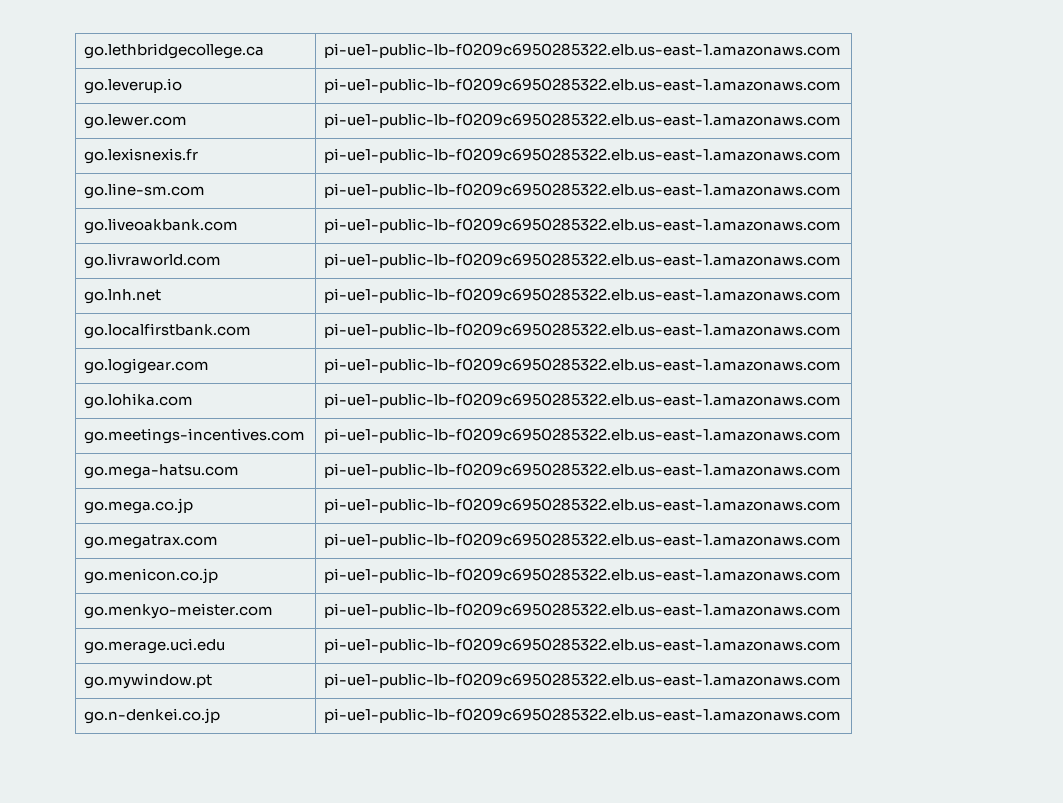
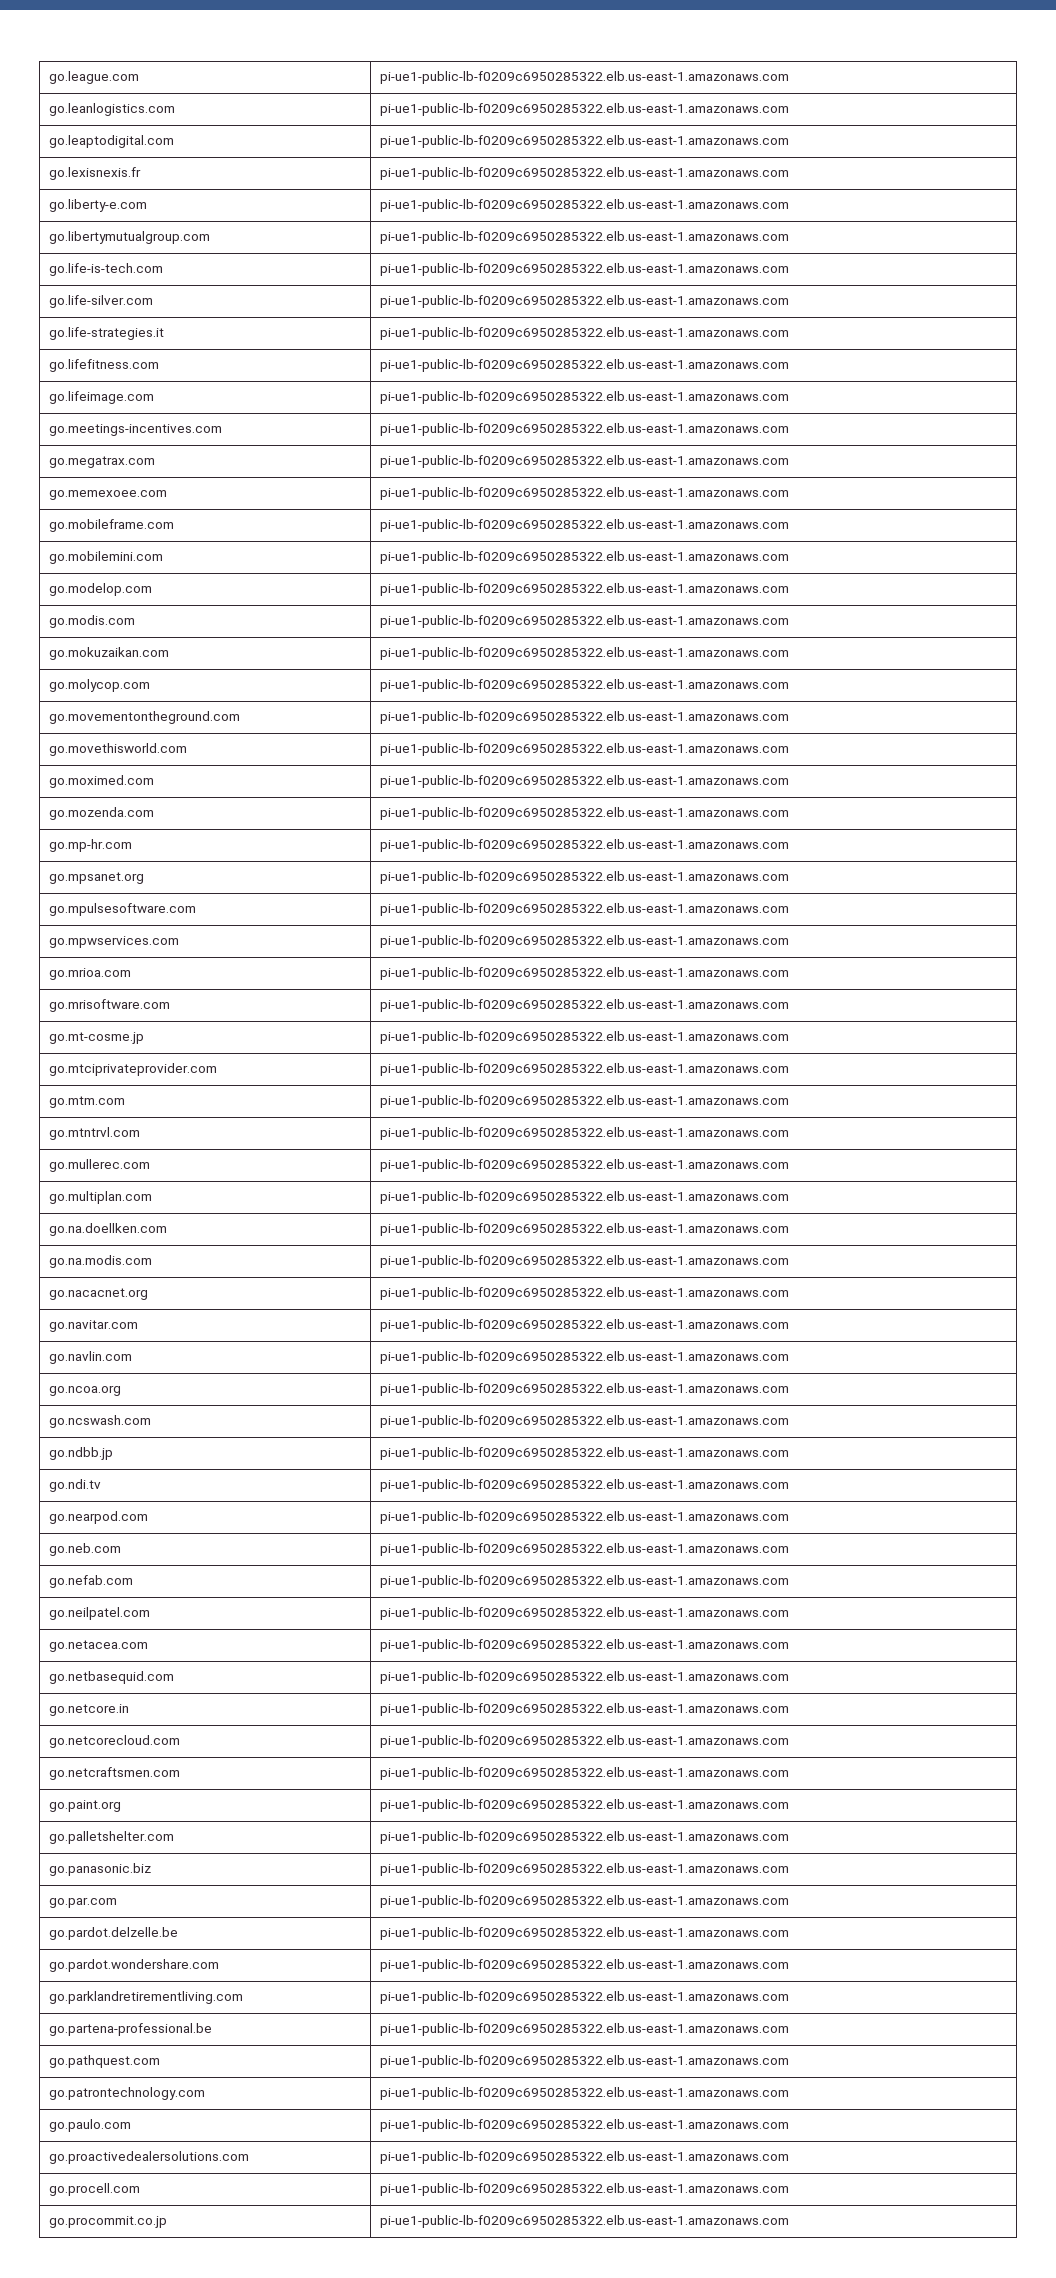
[84,43,265,59] [324,43,842,58] [84,78,183,94] [324,78,842,93] [84,114,188,129] go.lethbridgecollege.ca | pi-ue1-public-lb-f0209c6950285322.elb.us-east-1.amazonaws.com // go.leverup.io | pi-ue1-public-lb-f0209c6950285322.elb.us-east-1.amazonaws.com // go.lewer.com -> [48,71,139,84] [379,71,789,84] [48,103,175,116] [379,103,789,116] [48,135,174,148] go.league.com | pi-ue1-public-lb-f0209c6950285322.elb.us-east-1.amazonaws.com // go.leanlogistics.com | pi-ue1-public-lb-f0209c6950285322.elb.us-east-1.amazonaws.com // go.leaptodigital.com
[84,183,206,199] [324,183,842,198] [84,218,239,234] [324,218,842,233] [84,253,222,269] [324,253,842,268] [84,289,162,304] [324,288,842,303] [84,323,252,339] [324,323,842,338] [84,358,210,374] [324,358,842,373] [84,393,194,409] go.line-sm.com | pi-ue1-public-lb-f0209c6950285322.elb.us-east-1.amazonaws.com // go.liveoakbank.com | pi-ue1-public-lb-f0209c6950285322.elb.us-east-1.amazonaws.com // go.livraworld.com | pi-ue1-public-lb-f0209c6950285322.elb.us-east-1.amazonaws.com // go.lnh.net | pi-ue1-public-lb-f0209c6950285322.elb.us-east-1.amazonaws.com // go.localfirstbank.com | pi-ue1-public-lb-f0209c6950285322.elb.us-east-1.amazonaws.com // go.logigear.com | pi-ue1-public-lb-f0209c6950285322.elb.us-east-1.amazonaws.com // go.lohika.com -> [48,199,147,212] [379,199,789,212] [48,231,210,244] [379,231,789,244] [48,263,163,276] [379,263,789,276] [48,295,153,308] [379,295,789,308] [48,327,164,340] [379,327,789,340] [48,359,159,372] [379,359,789,372] [48,391,154,404] go.liberty-e.com | pi-ue1-public-lb-f0209c6950285322.elb.us-east-1.amazonaws.com // go.libertymutualgroup.com | pi-ue1-public-lb-f0209c6950285322.elb.us-east-1.amazonaws.com // go.life-is-tech.com | pi-ue1-public-lb-f0209c6950285322.elb.us-east-1.amazonaws.com // go.life-silver.com | pi-ue1-public-lb-f0209c6950285322.elb.us-east-1.amazonaws.com // go.life-strategies.it | pi-ue1-public-lb-f0209c6950285322.elb.us-east-1.amazonaws.com // go.lifefitness.com | pi-ue1-public-lb-f0209c6950285322.elb.us-east-1.amazonaws.com // go.lifeimage.com
[84,464,240,479] [324,463,842,478] [84,498,194,514] [324,498,842,513] // go.mega-hatsu.com | pi-ue1-public-lb-f0209c6950285322.elb.us-east-1.amazonaws.com // go.mega.co.jp | pi-ue1-public-lb-f0209c6950285322.elb.us-east-1.amazonaws.com -> (789, 429) none
[84,568,219,584] [324,568,842,583] [84,603,274,619] [324,603,842,618] [84,638,226,654] [324,638,842,653] [84,673,213,689] [324,673,842,688] [84,708,221,724] [324,708,842,723] go.menicon.co.jp | pi-ue1-public-lb-f0209c6950285322.elb.us-east-1.amazonaws.com // go.menkyo-meister.com | pi-ue1-public-lb-f0209c6950285322.elb.us-east-1.amazonaws.com // go.merage.uci.edu | pi-ue1-public-lb-f0209c6950285322.elb.us-east-1.amazonaws.com // go.mywindow.pt | pi-ue1-public-lb-f0209c6950285322.elb.us-east-1.amazonaws.com // go.n-denkei.co.jp | pi-ue1-public-lb-f0209c6950285322.elb.us-east-1.amazonaws.com -> [48,490,167,500] [379,487,789,500] [48,519,174,532] [379,519,789,532] [48,551,163,564] [379,551,789,564] [48,583,152,596] [379,583,789,596] [48,615,135,628] [379,615,789,628] [48,647,169,660] [379,647,789,660] [48,679,150,692] [379,679,789,692] [48,711,240,724] [379,711,789,724] [48,743,187,756] [379,743,789,756] [48,775,154,788] [379,775,789,788] [48,807,154,820] [379,807,789,820] [48,839,132,852] [379,839,789,852] [48,872,144,884] [379,871,789,884] [48,903,196,916] [379,903,789,916] [48,936,179,948] [379,935,789,948] [48,968,131,980] [379,967,789,980] [48,999,170,1012] [379,999,789,1012] [48,1032,144,1044] [379,1031,789,1044] [48,1063,217,1076] [379,1063,789,1076] [48,1096,125,1108] [379,1095,789,1108] [48,1127,140,1140] [379,1127,789,1140] [48,1159,150,1172] [379,1159,789,1172] [48,1191,152,1204] [379,1191,789,1204] [48,1223,167,1236] [379,1223,789,1236] [48,1255,152,1268] [379,1255,789,1268] [48,1288,148,1300] [379,1287,789,1300] [48,1320,138,1332] [379,1319,789,1332] [48,1351,132,1364] [379,1351,789,1364] [48,1385,121,1396] [379,1383,789,1396] [48,1415,151,1428] [379,1415,789,1428] [48,1447,113,1460] [379,1447,789,1460] [48,1479,101,1492] [379,1479,789,1492] [48,1511,148,1524] [379,1511,789,1524] [48,1543,121,1556] [379,1543,789,1556] [48,1575,133,1588] [379,1575,789,1588] [48,1607,150,1620] [379,1607,789,1620] [48,1640,148,1652] [379,1639,789,1652] [48,1671,174,1684] [379,1671,789,1684] [48,1704,129,1716] [379,1703,789,1716] [48,1735,180,1748] [379,1735,789,1748] [48,1767,180,1780] [379,1767,789,1780] [48,1800,121,1812] [379,1799,789,1812] [48,1831,174,1844] [379,1831,789,1844] [48,1863,151,1876] [379,1863,789,1876] [48,1897,117,1908] [379,1895,789,1908] [48,1927,178,1940] [379,1927,789,1940] [48,1959,219,1972] [379,1959,789,1972] [48,1991,243,2004] [379,1991,789,2004] [48,2023,212,2036] [379,2023,789,2036] [48,2055,160,2068] [379,2055,789,2068] [48,2087,205,2100] [379,2087,789,2100] [48,2119,131,2132] [379,2119,789,2132] [48,2151,249,2164] [379,2151,789,2164] [48,2183,140,2196] [379,2183,789,2196] [48,2216,167,2228] [379,2215,789,2228] go.memexoee.com | pi-ue1-public-lb-f0209c6950285322.elb.us-east-1.amazonaws.com // go.mobileframe.com | pi-ue1-public-lb-f0209c6950285322.elb.us-east-1.amazonaws.com // go.mobilemini.com | pi-ue1-public-lb-f0209c6950285322.elb.us-east-1.amazonaws.com // go.modelop.com | pi-ue1-public-lb-f0209c6950285322.elb.us-east-1.amazonaws.com // go.modis.com | pi-ue1-public-lb-f0209c6950285322.elb.us-east-1.amazonaws.com // go.mokuzaikan.com | pi-ue1-public-lb-f0209c6950285322.elb.us-east-1.amazonaws.com // go.molycop.com | pi-ue1-public-lb-f0209c6950285322.elb.us-east-1.amazonaws.com // go.movementontheground.com | pi-ue1-public-lb-f0209c6950285322.elb.us-east-1.amazonaws.com // go.movethisworld.com | pi-ue1-public-lb-f0209c6950285322.elb.us-east-1.amazonaws.com // go.moximed.com | pi-ue1-public-lb-f0209c6950285322.elb.us-east-1.amazonaws.com // go.mozenda.com | pi-ue1-public-lb-f0209c6950285322.elb.us-east-1.amazonaws.com // go.mp-hr.com | pi-ue1-public-lb-f0209c6950285322.elb.us-east-1.amazonaws.com // go.mpsanet.org | pi-ue1-public-lb-f0209c6950285322.elb.us-east-1.amazonaws.com // go.mpulsesoftware.com | pi-ue1-public-lb-f0209c6950285322.elb.us-east-1.amazonaws.com // go.mpwservices.com | pi-ue1-public-lb-f0209c6950285322.elb.us-east-1.amazonaws.com // go.mrioa.com | pi-ue1-public-lb-f0209c6950285322.elb.us-east-1.amazonaws.com // go.mrisoftware.com | pi-ue1-public-lb-f0209c6950285322.elb.us-east-1.amazonaws.com // go.mt-cosme.jp | pi-ue1-public-lb-f0209c6950285322.elb.us-east-1.amazonaws.com // go.mtciprivateprovider.com | pi-ue1-public-lb-f0209c6950285322.elb.us-east-1.amazonaws.com // go.mtm.com | pi-ue1-public-lb-f0209c6950285322.elb.us-east-1.amazonaws.com // go.mtntrvl.com | pi-ue1-public-lb-f0209c6950285322.elb.us-east-1.amazonaws.com // go.mullerec.com | pi-ue1-public-lb-f0209c6950285322.elb.us-east-1.amazonaws.com // go.multiplan.com | pi-ue1-public-lb-f0209c6950285322.elb.us-east-1.amazonaws.com // go.na.doellken.com | pi-ue1-public-lb-f0209c6950285322.elb.us-east-1.amazonaws.com // go.na.modis.com | pi-ue1-public-lb-f0209c6950285322.elb.us-east-1.amazonaws.com // go.nacacnet.org | pi-ue1-public-lb-f0209c6950285322.elb.us-east-1.amazonaws.com // go.navitar.com | pi-ue1-public-lb-f0209c6950285322.elb.us-east-1.amazonaws.com // go.navlin.com | pi-ue1-public-lb-f0209c6950285322.elb.us-east-1.amazonaws.com // go.ncoa.org | pi-ue1-public-lb-f0209c6950285322.elb.us-east-1.amazonaws.com // go.ncswash.com | pi-ue1-public-lb-f0209c6950285322.elb.us-east-1.amazonaws.com // go.ndbb.jp | pi-ue1-public-lb-f0209c6950285322.elb.us-east-1.amazonaws.com // go.ndi.tv | pi-ue1-public-lb-f0209c6950285322.elb.us-east-1.amazonaws.com // go.nearpod.com | pi-ue1-public-lb-f0209c6950285322.elb.us-east-1.amazonaws.com // go.neb.com | pi-ue1-public-lb-f0209c6950285322.elb.us-east-1.amazonaws.com // go.nefab.com | pi-ue1-public-lb-f0209c6950285322.elb.us-east-1.amazonaws.com // go.neilpatel.com | pi-ue1-public-lb-f0209c6950285322.elb.us-east-1.amazonaws.com // go.netacea.com | pi-ue1-public-lb-f0209c6950285322.elb.us-east-1.amazonaws.com // go.netbasequid.com | pi-ue1-public-lb-f0209c6950285322.elb.us-east-1.amazonaws.com // go.netcore.in | pi-ue1-public-lb-f0209c6950285322.elb.us-east-1.amazonaws.com // go.netcorecloud.com | pi-ue1-public-lb-f0209c6950285322.elb.us-east-1.amazonaws.com // go.netcraftsmen.com | pi-ue1-public-lb-f0209c6950285322.elb.us-east-1.amazonaws.com // go.paint.org | pi-ue1-public-lb-f0209c6950285322.elb.us-east-1.amazonaws.com // go.palletshelter.com | pi-ue1-public-lb-f0209c6950285322.elb.us-east-1.amazonaws.com // go.panasonic.biz | pi-ue1-public-lb-f0209c6950285322.elb.us-east-1.amazonaws.com // go.par.com | pi-ue1-public-lb-f0209c6950285322.elb.us-east-1.amazonaws.com // go.pardot.delzelle.be | pi-ue1-public-lb-f0209c6950285322.elb.us-east-1.amazonaws.com // go.pardot.wondershare.com | pi-ue1-public-lb-f0209c6950285322.elb.us-east-1.amazonaws.com // go.parklandretirementliving.com | pi-ue1-public-lb-f0209c6950285322.elb.us-east-1.amazonaws.com // go.partena-professional.be | pi-ue1-public-lb-f0209c6950285322.elb.us-east-1.amazonaws.com // go.pathquest.com | pi-ue1-public-lb-f0209c6950285322.elb.us-east-1.amazonaws.com // go.patrontechnology.com | pi-ue1-public-lb-f0209c6950285322.elb.us-east-1.amazonaws.com // go.paulo.com | pi-ue1-public-lb-f0209c6950285322.elb.us-east-1.amazonaws.com // go.proactivedealersolutions.com | pi-ue1-public-lb-f0209c6950285322.elb.us-east-1.amazonaws.com // go.procell.com | pi-ue1-public-lb-f0209c6950285322.elb.us-east-1.amazonaws.com // go.procommit.co.jp | pi-ue1-public-lb-f0209c6950285322.elb.us-east-1.amazonaws.com

